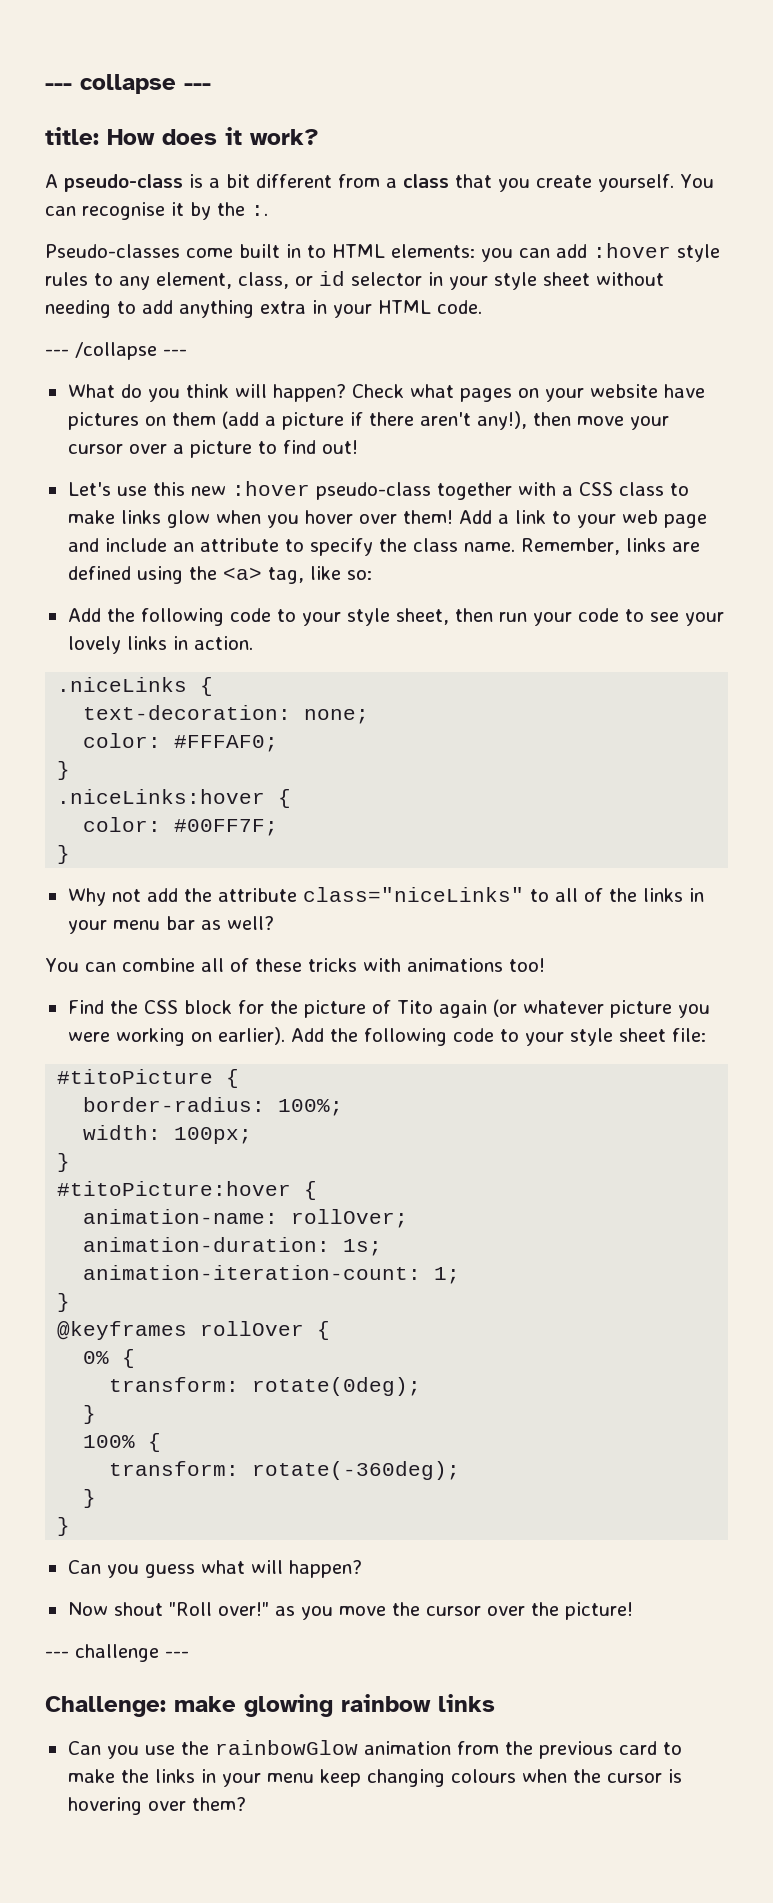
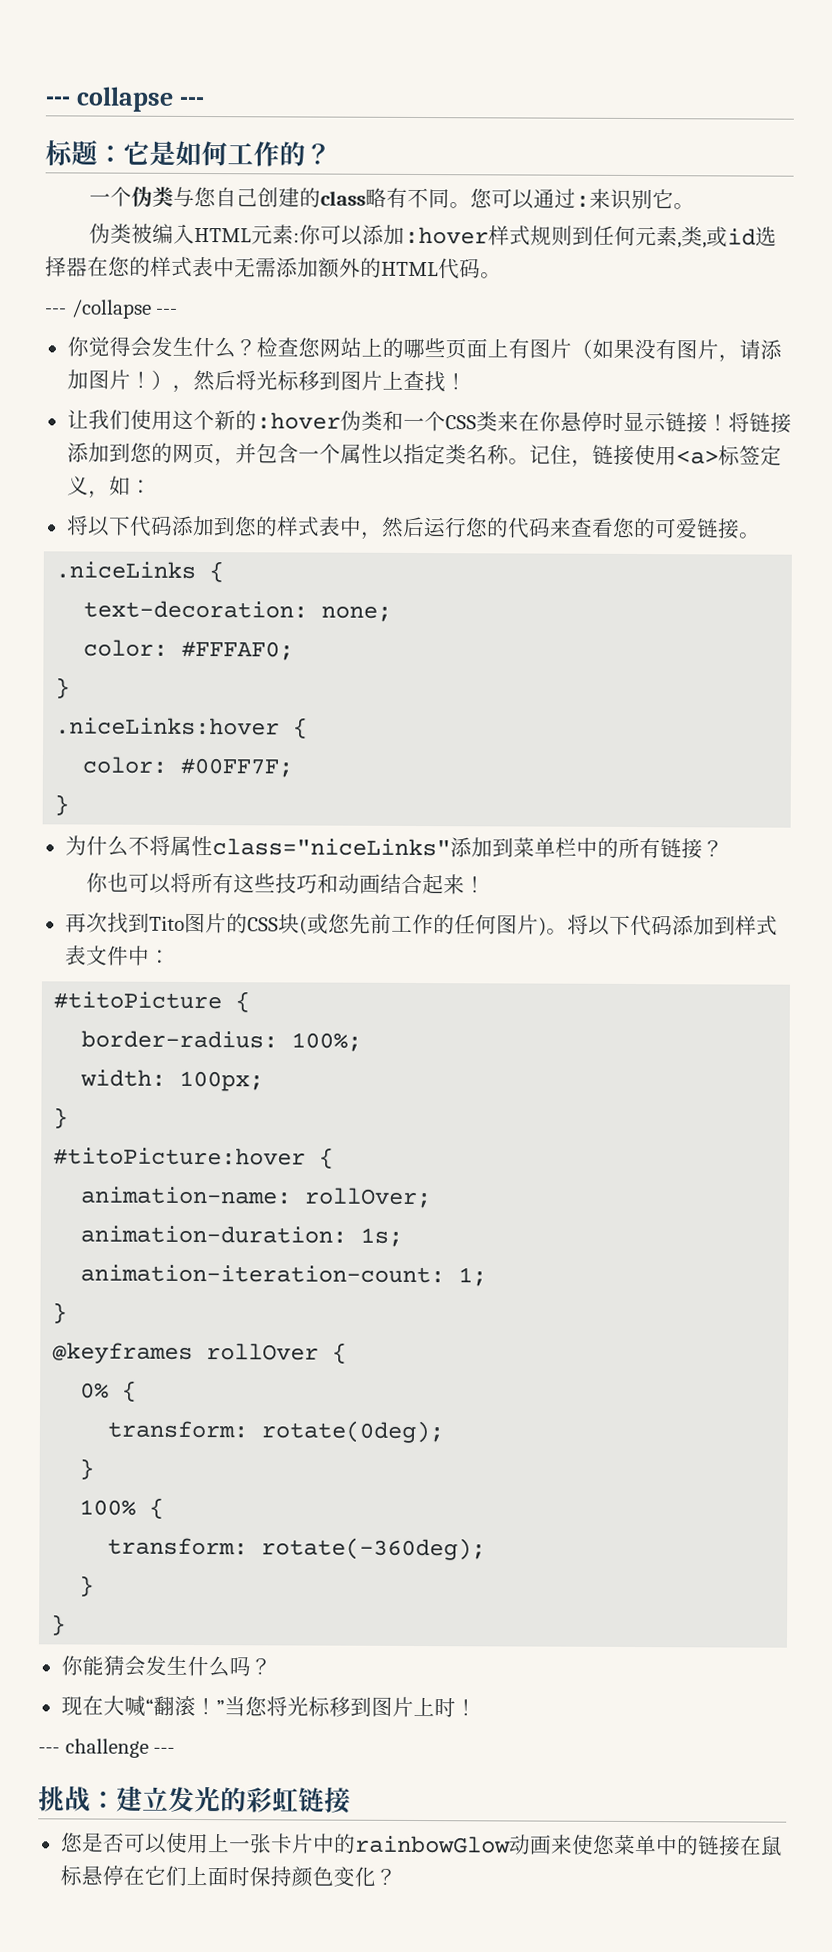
[45,127,319,145] [45,174,714,192] [45,202,268,220] [45,243,720,262] [45,271,664,290] [45,300,482,318] [45,342,187,360] [67,384,705,402] [67,411,669,430] [67,440,358,458] [67,481,689,500] [67,510,707,528] [67,538,700,556] [67,566,372,584] [67,608,724,626] [67,636,253,654] title: How does it work? // A pseudo-class is a bit different from a class that you create yourself. You can recognise it by the :. // Pseudo-classes come built in to HTML elements: you can add :hover style rules to any element, class, or id selector in your style sheet without needing to add anything extra in your HTML code. // --- /collapse --- // What do you think will happen? Check what pages on your website have pictures on them (add a picture if there aren't any!), then move your cursor over a picture to find out! // Let's use this new :hover pseudo-class together with a CSS class to make links glow when you hover over them! Add a link to your web page and include an attribute to specify the class name. Remember, links are defined using the <a> tag, like so: // Add the following code to your style sheet, then run your code to see your lovely links in action. -> [45,139,332,167] [89,186,696,210] [89,223,778,249] [45,256,502,280] [44,299,179,319] [66,336,782,363] [66,369,467,393] [66,409,792,434] [66,442,782,468] [66,475,152,499] [65,515,761,540] 标题：它是如何工作的？ // 一个伪类与您自己创建的class略有不同。您可以通过:来识别它。 // 伪类被编入HTML元素:你可以添加:hover样式规则到任何元素,类,或id选择器在您的样式表中无需添加额外的HTML代码。 // --- /collapse --- // 你觉得会发生什么？检查您网站上的哪些页面上有图片（如果没有图片，请添加图片！），然后将光标移到图片上查找！ // 让我们使用这个新的:hover伪类和一个CSS类来在你悬停时显示链接！将链接添加到您的网页，并包含一个属性以指定类名称。记住，链接使用<a>标签定义，如： // 将以下代码添加到您的样式表中，然后运行您的代码来查看您的可爱链接。
[67,887,704,906] [67,916,274,934] [45,958,545,972] [67,999,710,1018] [67,1027,706,1046] Why not add the attribute class="niceLinks" to all of the links in your menu bar as well? // You can combine all of these tricks with animations too! // Find the CSS block for the picture of Tito again (or whatever picture you were working on earlier). Add the following code to your style sheet file: -> [64,835,724,860] [86,872,487,895] [64,912,778,937] [64,945,171,966] 为什么不将属性class="niceLinks"添加到菜单栏中的所有链接？ // 你也可以将所有这些技巧和动画结合起来！ // 再次找到Tito图片的CSS块(或您先前工作的任何图片)。将以下代码添加到样式表文件中：
[67,1560,362,1578] [67,1602,633,1620] [45,1644,189,1662] [45,1694,495,1717] [67,1740,682,1759] [67,1769,682,1787] [67,1797,246,1815] Can you guess what will happen? // Now shout "Roll over!" as you move the cursor over the picture! // --- challenge --- // Challenge: make glowing rainbow links // Can you use the rainbowGlow animation from the previous card to make the links in your menu keep changing colours when the cursor is hovering over them? -> [60,1655,272,1678] [60,1695,477,1718] [38,1738,176,1758] [38,1785,351,1814] [60,1832,783,1857] [59,1865,397,1888] 你能猜会发生什么吗？ // 现在大喊“翻滚！”当您将光标移到图片上时！ // --- challenge --- // 挑战：建立发光的彩虹链接 // 您是否可以使用上一张卡片中的rainbowGlow动画来使您菜单中的链接在鼠标悬停在它们上面时保持颜色变化？

